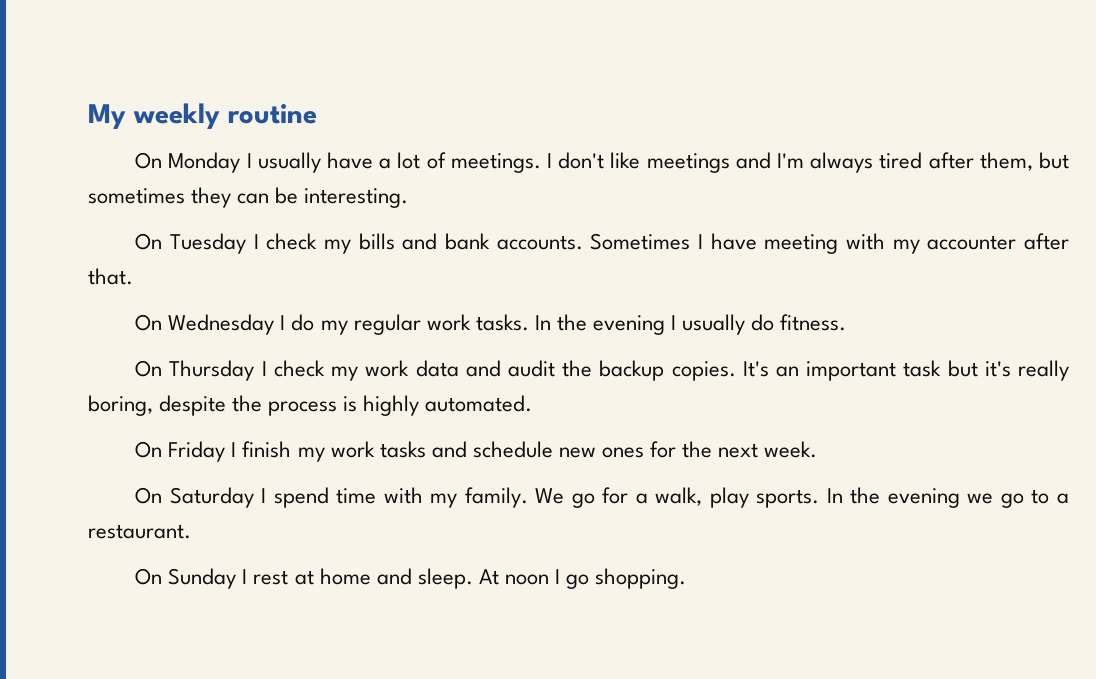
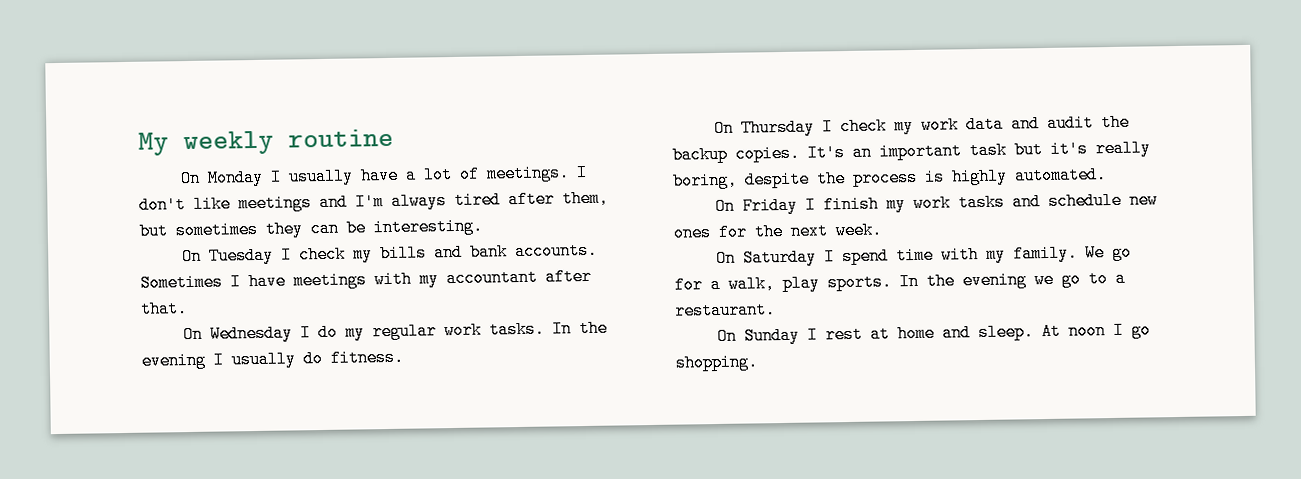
[764,233,1017,254] meeting with my accounter -> [293,268,538,290] meetings with my accountant

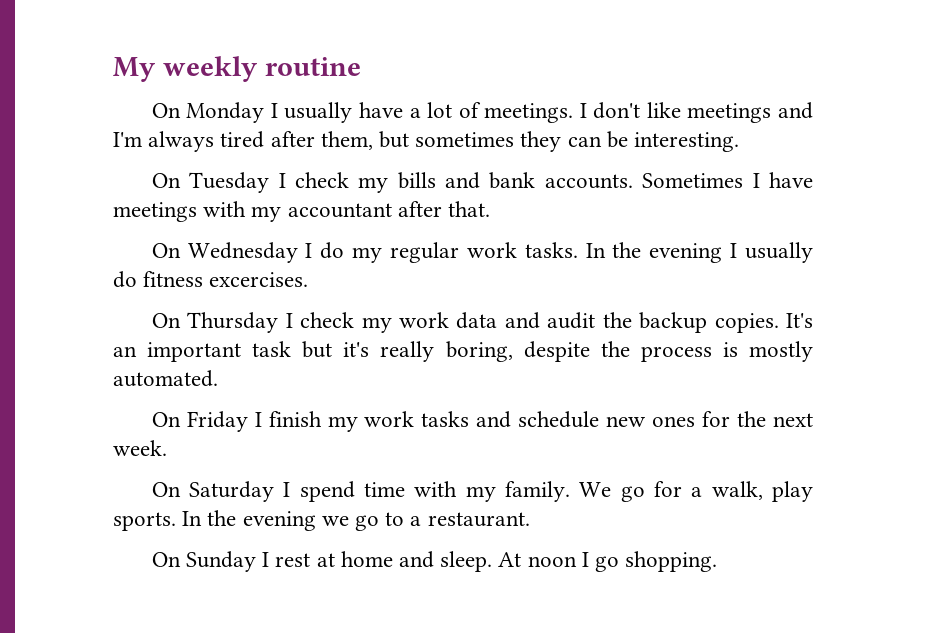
[330,348,404,367] fitness. -> [143,271,309,287] fitness excercises.
[951,167,1008,186] highly -> [749,341,813,362] mostly

